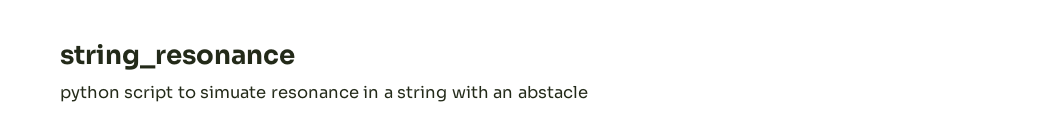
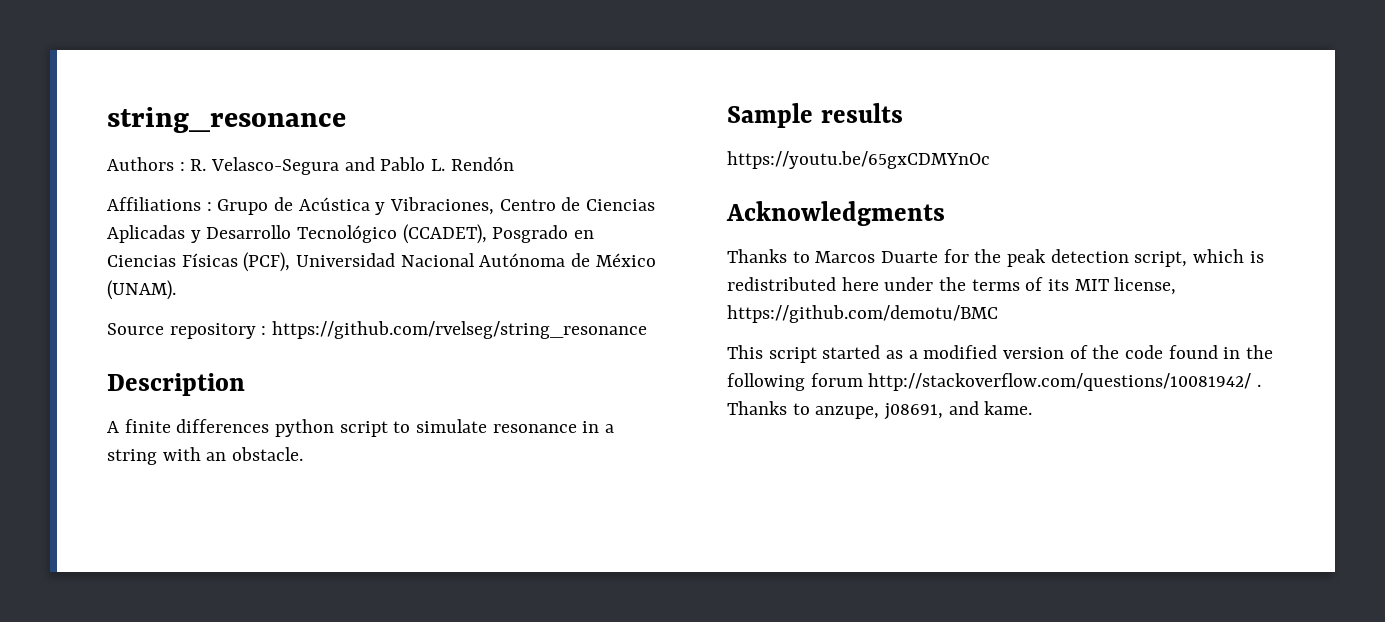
(295, 57) none -> [107,157,514,175] [107,197,656,215] [107,224,595,244] [107,252,656,272] [107,280,176,300] [107,321,648,339] [107,373,245,396] [107,419,270,433] Authors : R. Velasco-Segura and Pablo L. Rendón // Affiliations : Grupo de Acústica y Vibraciones, Centro de Ciencias Aplicadas y Desarrollo Tecnológico (CCADET), Posgrado en Ciencias Físicas (PCF), Universidad Nacional Autónoma de México (UNAM). // Source repository : https://github.com/rvelseg/string_resonance // Description // A finite differences
[200,85,267,99] simuate -> [416,419,488,433] simulate
[517,85,588,99] abstacle -> [232,447,304,461] [727,103,903,128] [727,151,990,169] [726,201,945,226] [727,249,1264,267] [727,277,1177,295] [727,305,998,323] [727,345,1274,363] [727,373,1262,391] [727,401,1033,420] obstacle. // Sample results // https://youtu.be/65gxCDMYnOc // Acknowledgments // Thanks to Marcos Duarte for the peak detection script, which is redistributed here under the terms of its MIT license, https://github.com/demotu/BMC // This script started as a modified version of the code found in the following forum http://stackoverflow.com/questions/10081942/ . Thanks to anzupe, j08691, and kame.

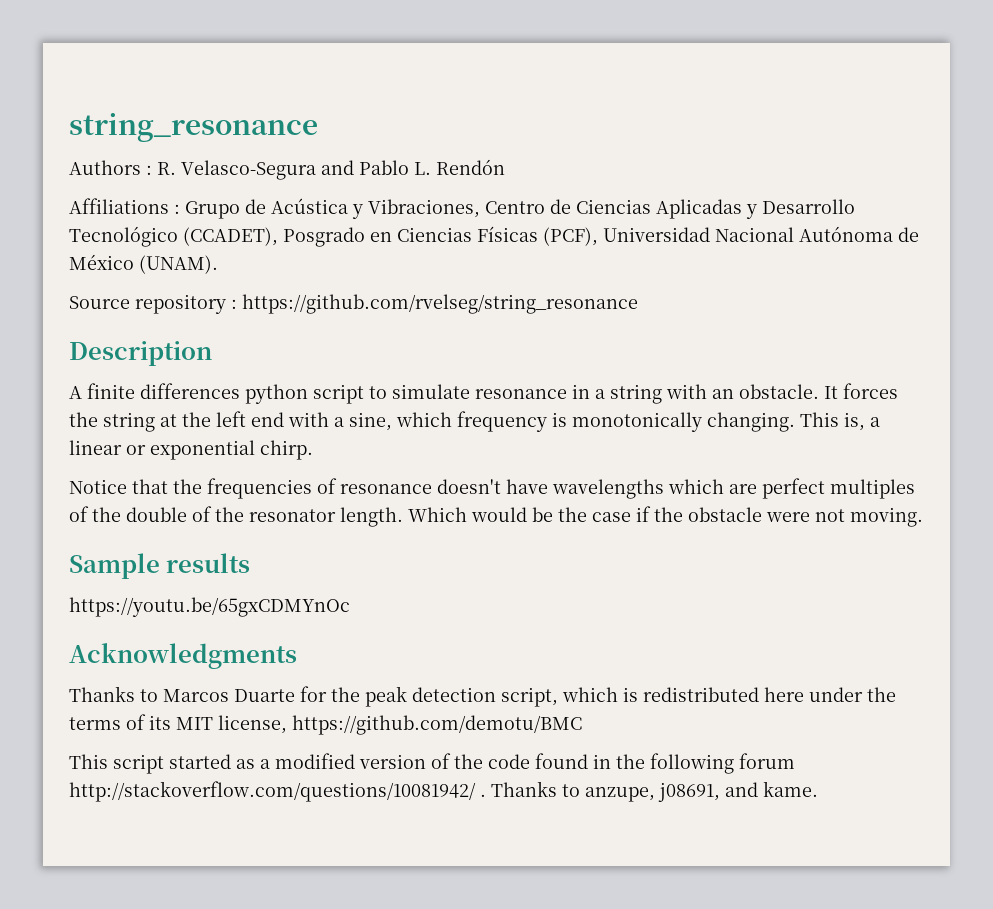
(304, 454) none -> [824,383,898,399] [69,411,880,432] [69,440,313,460] [69,478,915,499] [69,506,923,527] It forces the string at the left end with a sine, which frequency is monotonically changing. This is, a linear or exponential chirp. // Notice that the frequencies of resonance doesn't have wavelengths which are perfect multiples of the double of the resonator length. Which would be the case if the obstacle were not moving.

